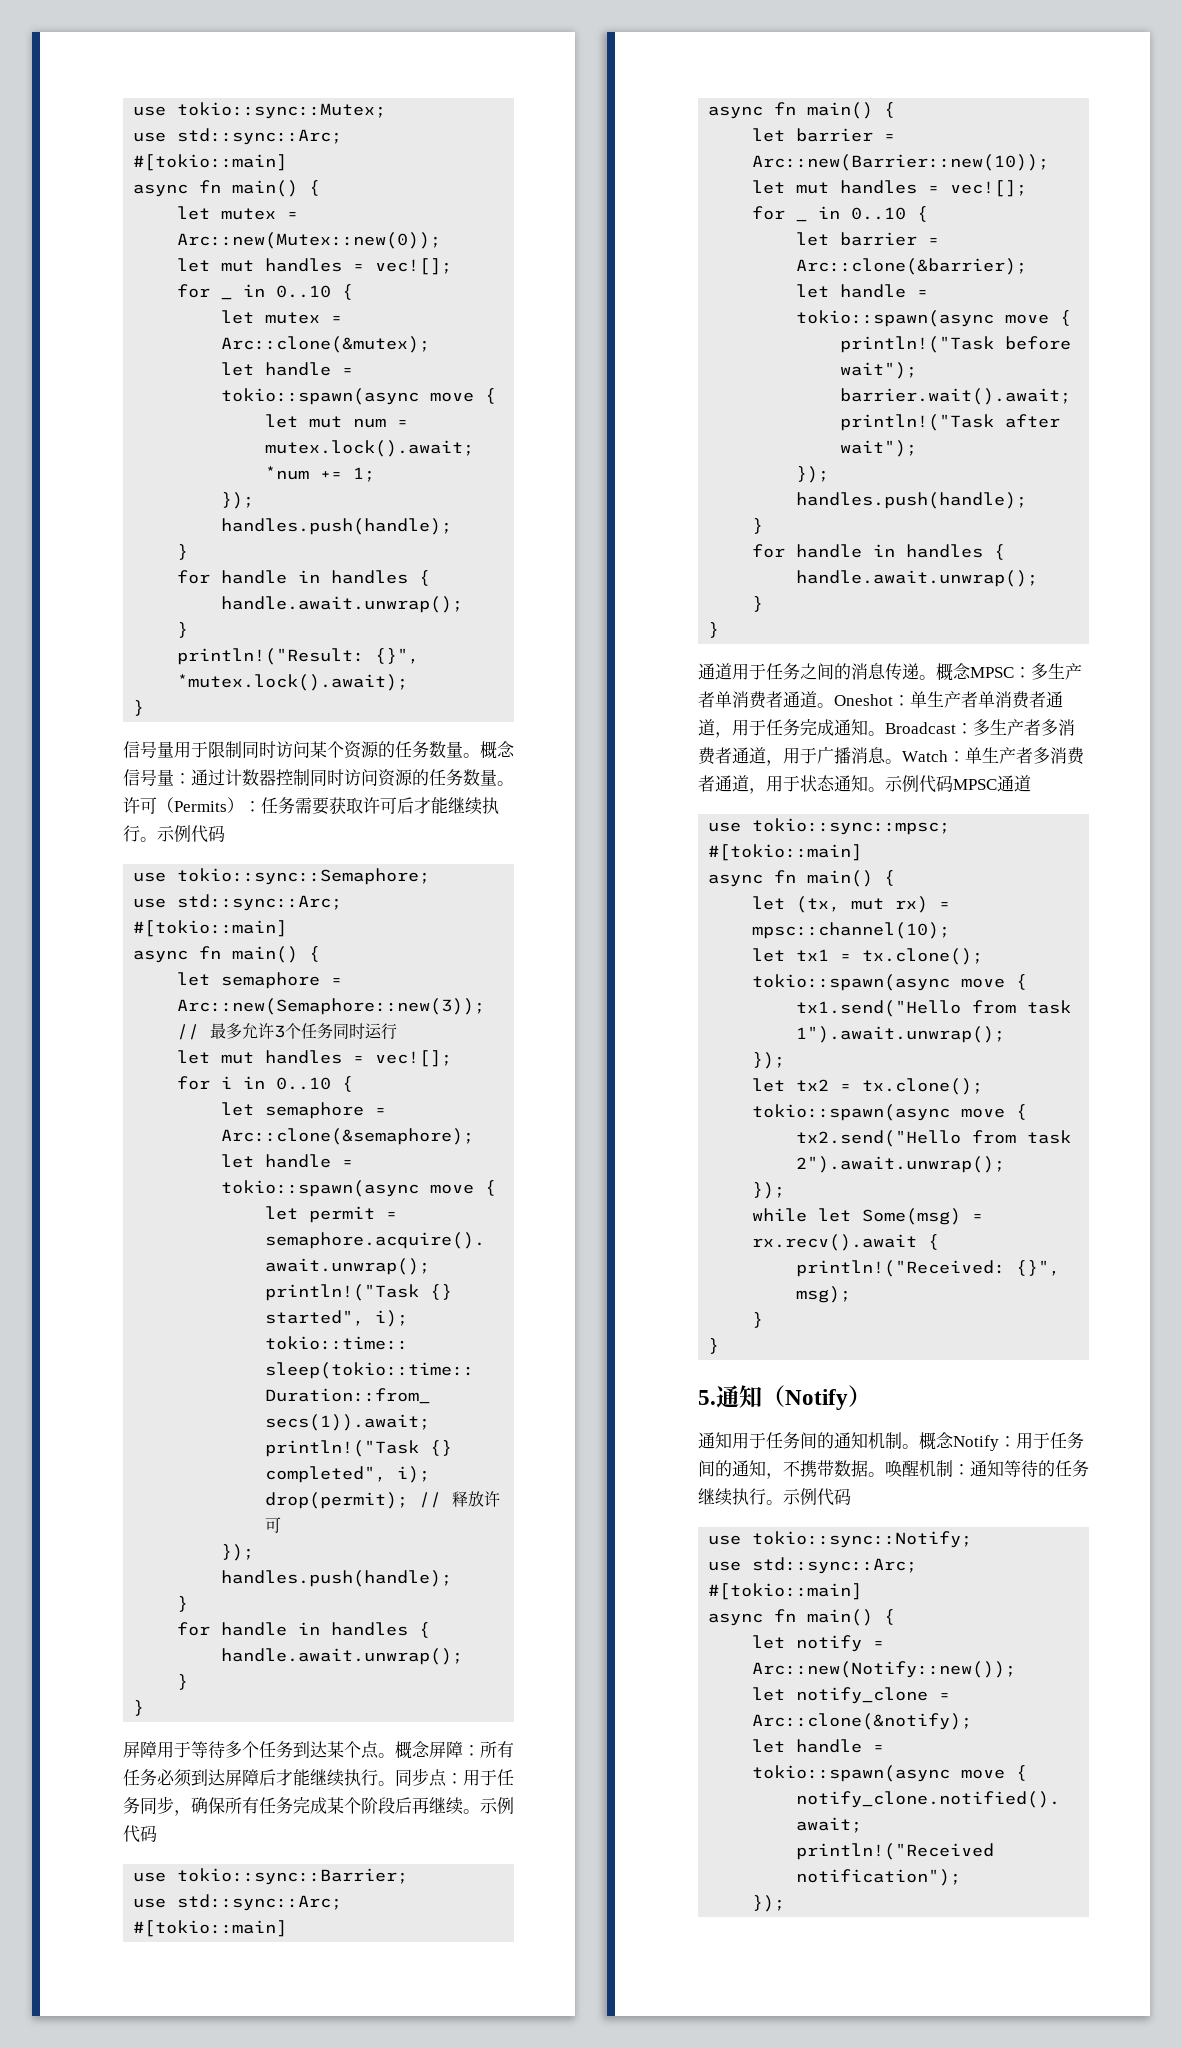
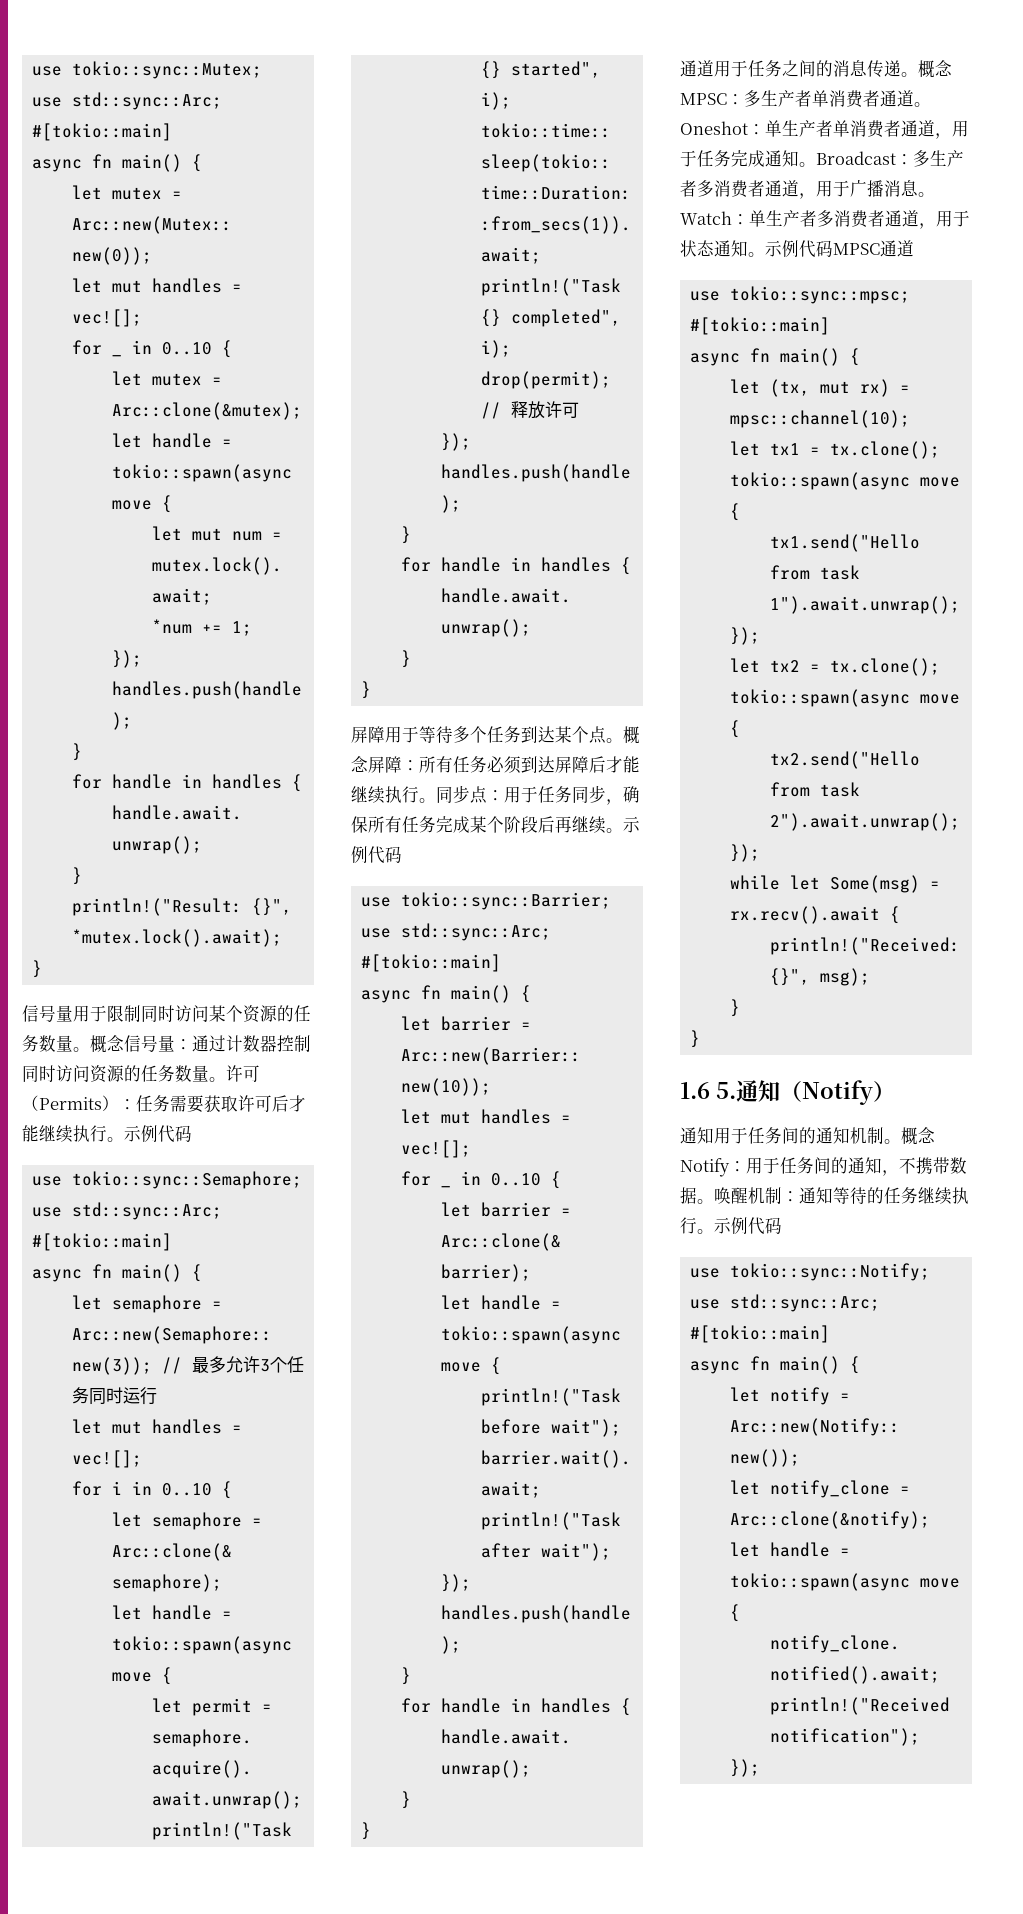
(720, 1346) none -> [680,1082,710,1099] 1.6

